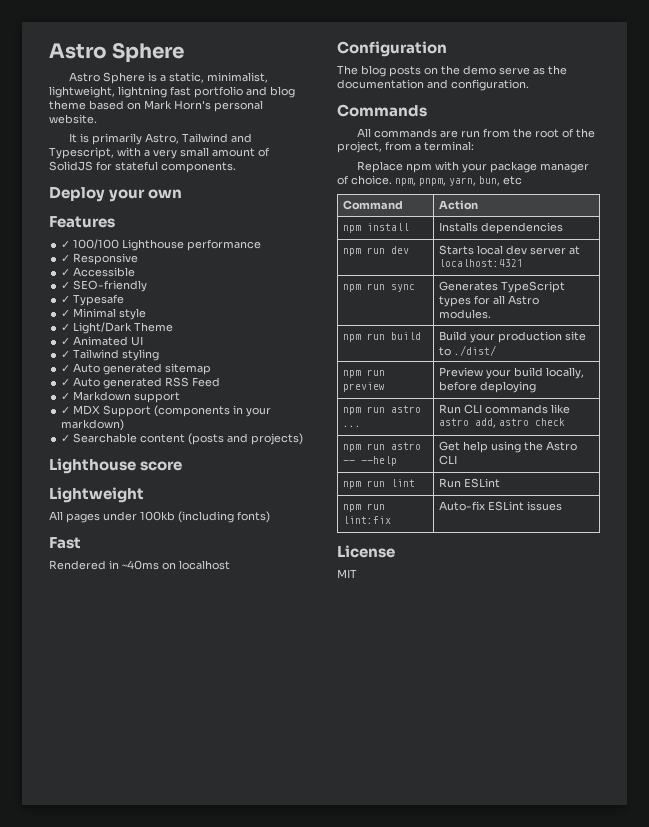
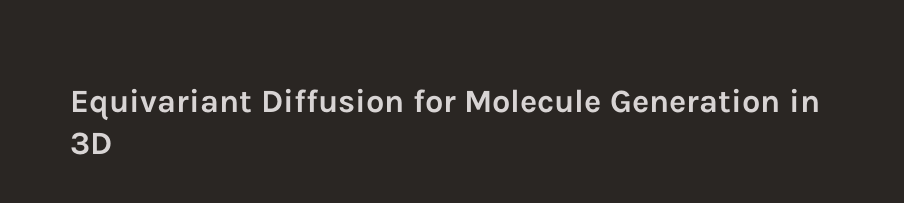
[49,42,185,63] [68,72,268,84] [49,86,295,98] [49,100,263,112] [49,114,97,124] [68,133,252,145] [49,147,270,159] [49,161,236,173] [49,186,183,202] [49,216,115,228] [61,239,262,251] [61,253,139,265] [61,267,136,277] [61,280,148,292] [61,294,125,306] [61,308,147,320] [61,322,174,334] [61,336,144,346] [61,349,160,361] [61,363,212,375] [61,377,221,389] [61,391,181,403] [61,405,272,417] [61,419,125,431] [61,433,304,445] [49,458,183,474] [49,487,144,503] [49,511,270,523] [49,537,81,549] [49,560,230,570] [337,41,447,57] [337,65,567,77] [337,79,529,91] [337,104,427,117] [356,128,595,138] [337,141,474,153] [356,161,589,173] [337,175,522,186] [343,200,404,210] [439,200,479,210] [343,223,410,233] [439,222,564,234] [343,246,410,256] [439,245,581,255] [439,259,524,267] [343,283,416,292] [439,281,566,293] [439,295,540,307] [439,309,492,319] [343,332,422,342] [439,331,587,343] [439,345,497,356] [343,369,386,378] [343,382,386,392] [439,367,585,379] [439,381,537,393] [343,405,422,415] [343,425,362,427] [439,404,571,414] [439,418,566,428] [343,442,422,452] [343,456,398,466] [439,441,578,453] [439,455,458,465] [343,479,416,489] [439,478,501,488] [343,503,386,512] [343,516,392,524] [439,501,563,511] [337,545,395,558] [337,569,357,578] Astro Sphere // Astro Sphere is a static, minimalist, lightweight, lightning fast portfolio and blog theme based on Mark Horn's personal website. // It is primarily Astro, Tailwind and Typescript, with a very small amount of SolidJS for stateful components. // Deploy your own // Features // ✓ 100/100 Lighthouse performance // ✓ Responsive // ✓ Accessible // ✓ SEO-friendly // ✓ Typesafe // ✓ Minimal style // ✓ Light/Dark Theme // ✓ Animated UI // ✓ Tailwind styling // ✓ Auto generated sitemap // ✓ Auto generated RSS Feed // ✓ Markdown support // ✓ MDX Support (components in your markdown) // ✓ Searchable content (posts and projects) // Lighthouse score // Lightweight // All pages under 100kb (including fonts) // Fast // Rendered in ~40ms on localhost // Configuration // The blog posts on the demo serve as the documentation and configuration. // Commands // All commands are run from the root of the project, from a terminal: // Replace npm with your package manager of choice. npm, pnpm, yarn, bun, etc // Command | Action // npm install | Installs dependencies // npm run dev | Starts local dev server at localhost:4321 // npm run sync | Generates TypeScript types for all Astro modules. // npm run build | Build your production site to ./dist/ // npm run preview | Preview your build locally, before deploying // npm run astro ... | Run CLI commands like astro add, astro check // npm run astro -- --help | Get help using the Astro CLI // npm run lint | Run ESLint // npm run lint:fix | Auto-fix ESLint issues // License // MIT -> [70,88,820,121] [70,132,112,155] Equivariant Diffusion for Molecule Generation in 3D

